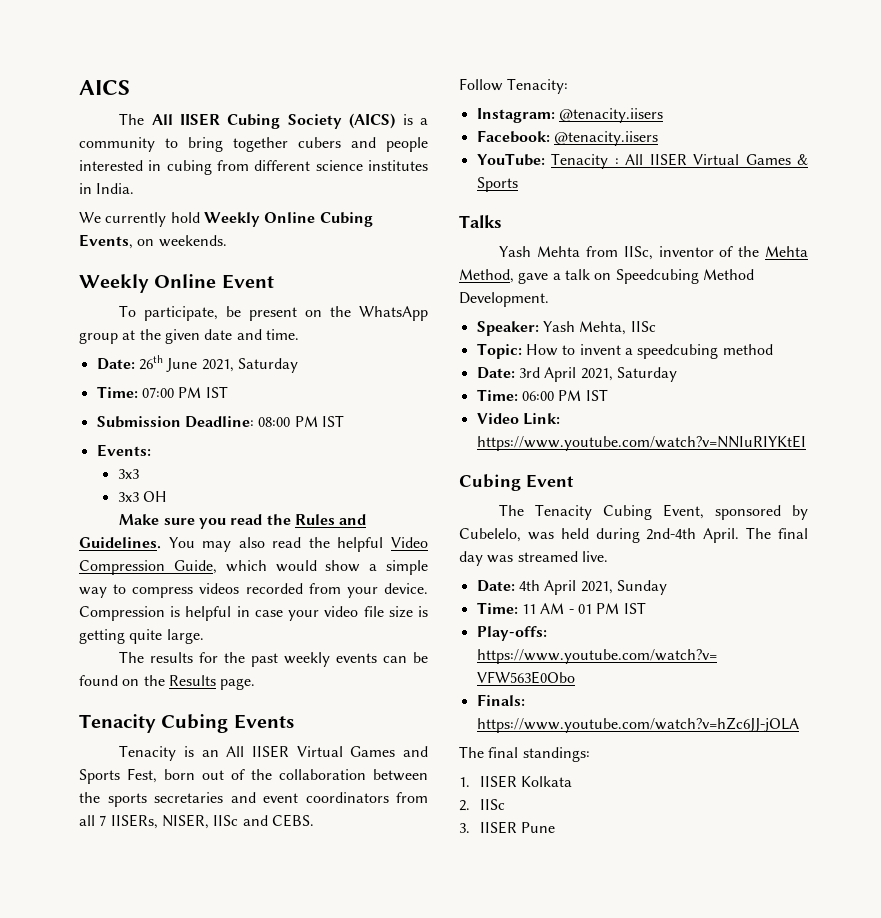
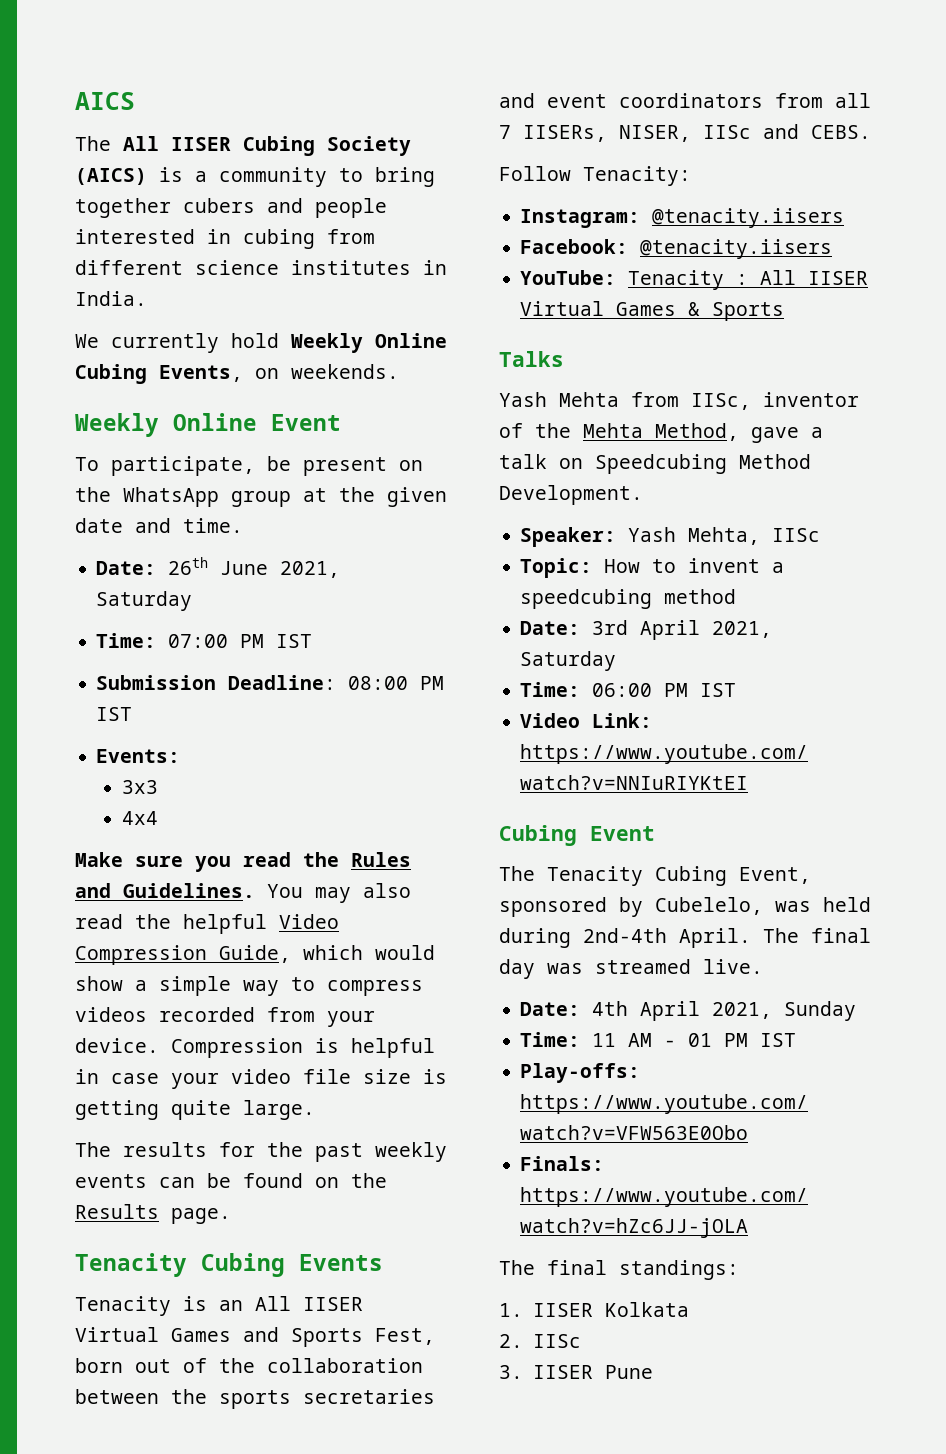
[117,491,167,502] 3x3 OH -> [121,811,158,825] 4x4

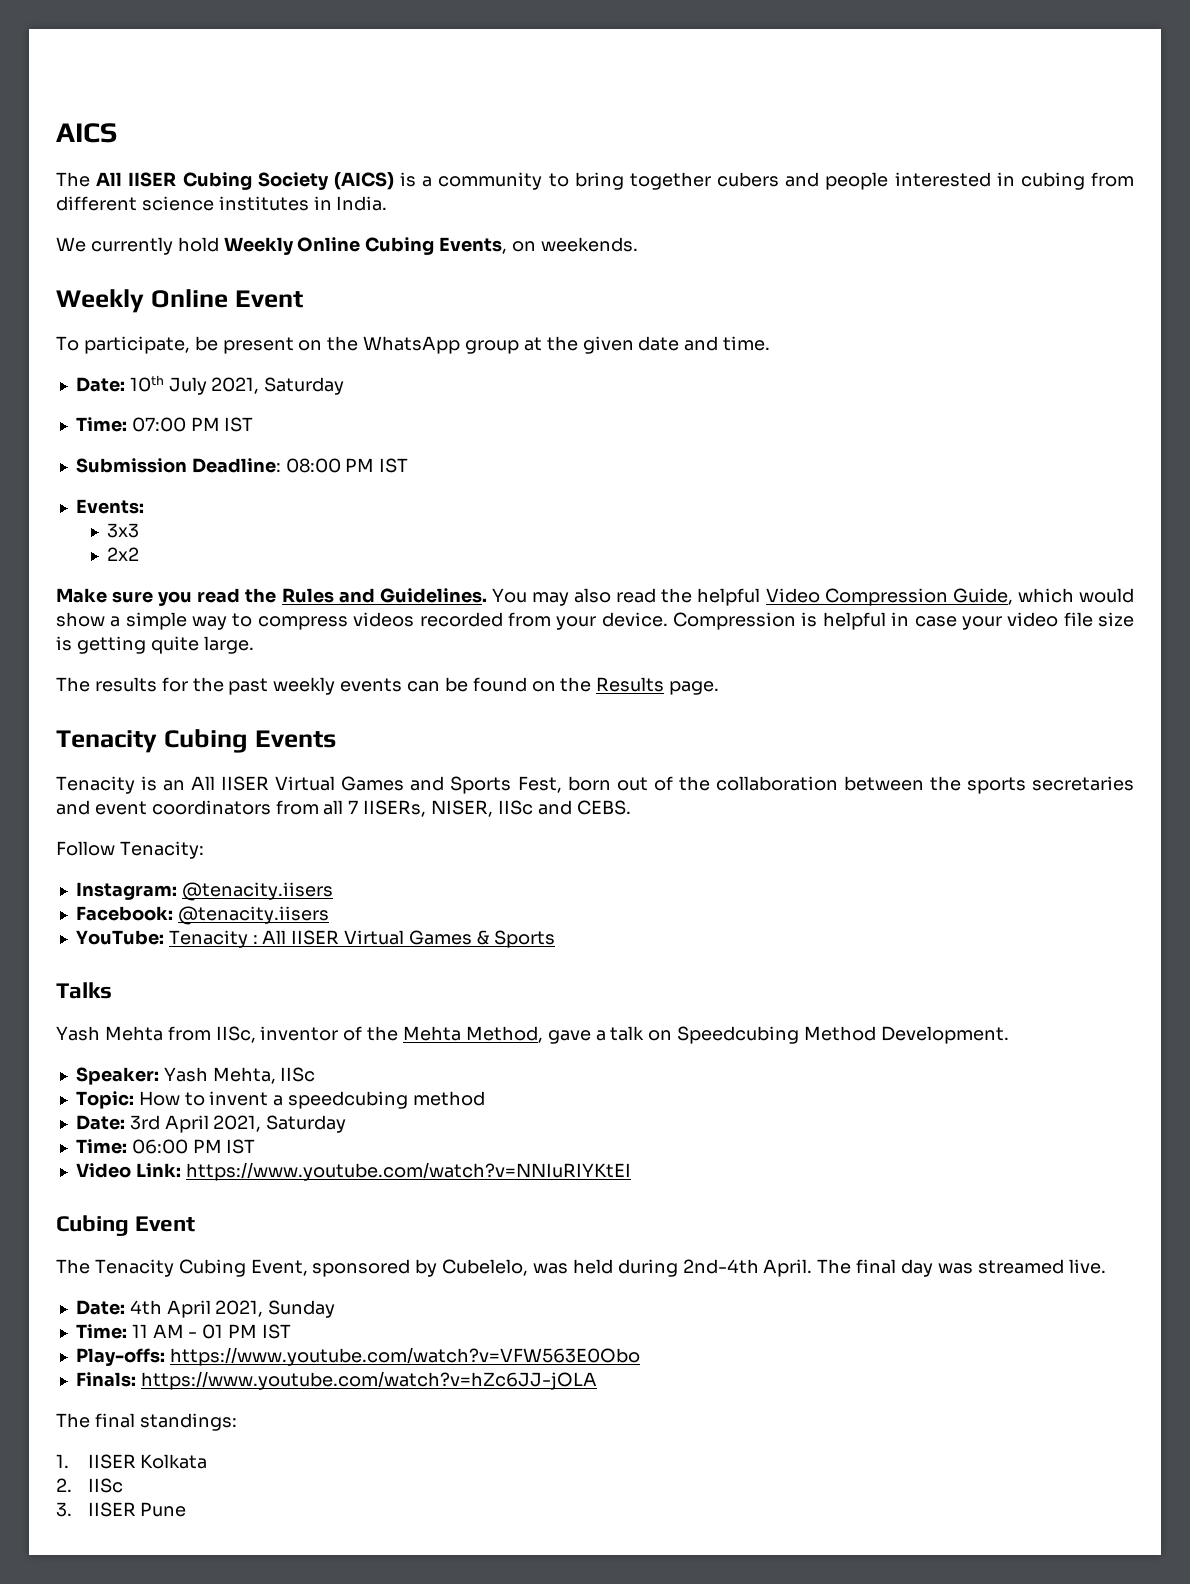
[168,557,269,575] 26th June -> [129,375,207,395] 10th July
[121,811,158,825] 4x4 -> [107,547,140,561] 2x2

